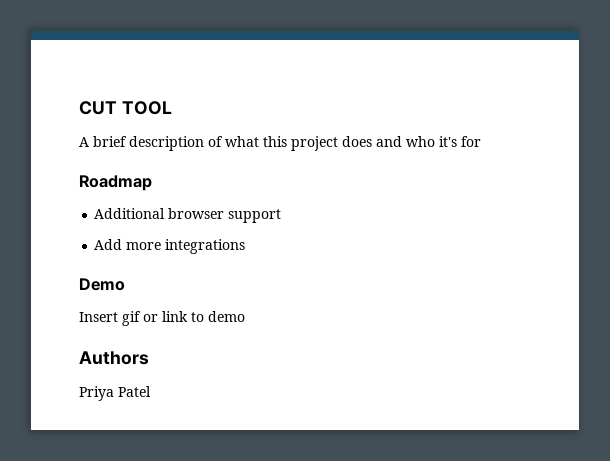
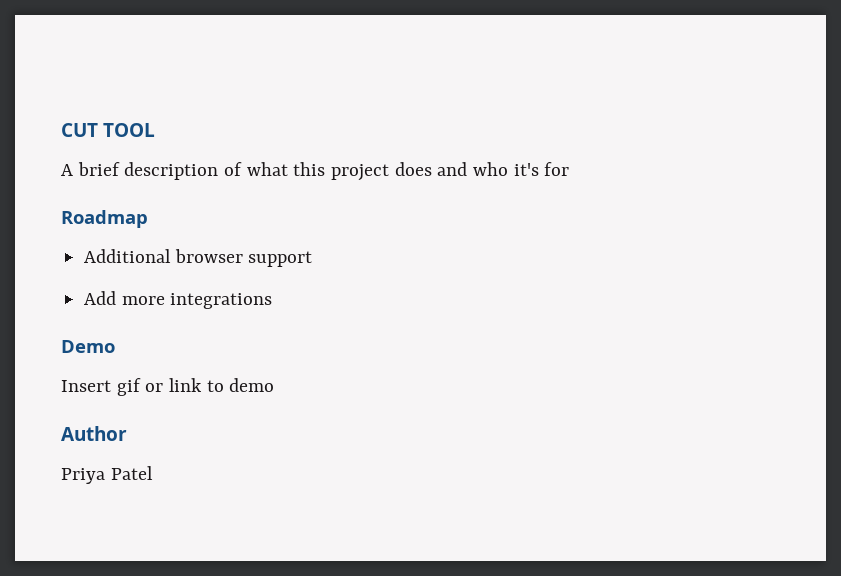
[79,351,149,365] Authors -> [61,426,127,441] Author

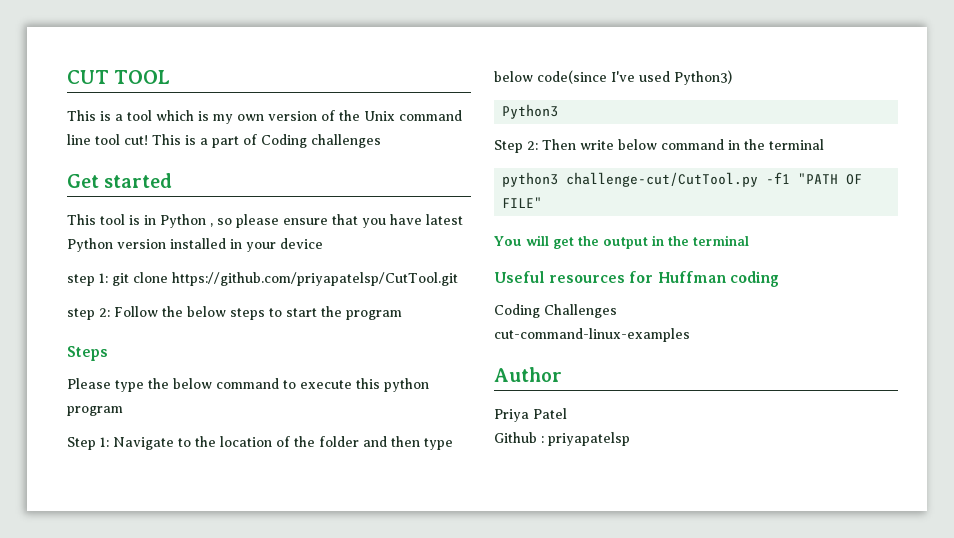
[61,162,570,181] [61,210,148,228] [84,249,313,267] [84,291,273,309] [61,340,115,353] [61,378,275,396] A brief description of what this project does and who it's for // Roadmap // Additional browser support // Add more integrations // Demo // Insert gif or link to demo -> [67,110,462,124] [67,134,381,148] [67,173,173,188] [67,214,463,228] [67,238,323,252] [67,272,458,286] [67,306,402,320] [67,346,108,361] [67,378,429,392] [67,406,123,416] [67,436,453,450] [494,70,732,85] [502,104,559,119] [494,139,824,153] [502,172,863,187] [502,197,543,208] [494,235,749,249] [494,271,779,287] [494,304,617,318] [494,328,690,342] This is a tool which is my own version of the Unix command line tool cut! This is a part of Coding challenges // Get started // This tool is in Python , so please ensure that you have latest Python version installed in your device // step 1: git clone https://github.com/priyapatelsp/CutTool.git // step 2: Follow the below steps to start the program // Steps // Please type the below command to execute this python program // Step 1: Navigate to the location of the folder and then type below code(since I've used Python3) // Python3 // Step 2: Then write below command in the terminal // python3 challenge-cut/CutTool.py -f1 "PATH OF FILE" // You will get the output in the terminal // Useful resources for Huffman coding // Coding Challenges // cut-command-linux-examples
(153, 473) none -> [494,432,630,446] // Github : priyapatelsp

